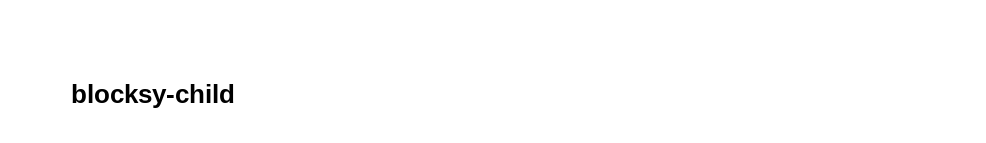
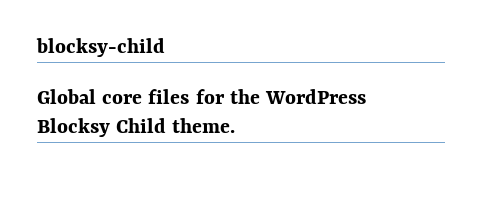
(235, 96) none -> [37,89,367,104] [37,118,236,137] // Global core files for the WordPress Blocksy Child theme.

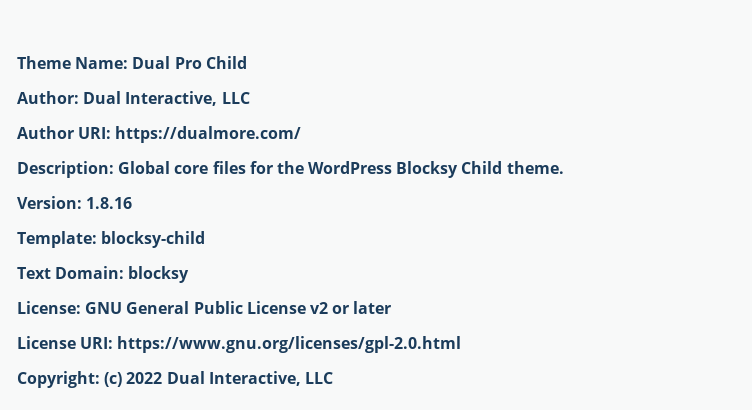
[36,38,165,57] blocksy-child // -> [17,56,247,69] [17,91,250,106] [17,126,302,143] [17,161,114,178] Theme Name: Dual Pro Child // Author: Dual Interactive, LLC // Author URI: https://dualmore.com/ // Description:
(236, 125) none -> [17,196,133,209] [17,231,206,248] [17,266,190,283] [17,301,392,314] [17,336,462,353] [17,371,333,388] // Version: 1.8.16 // Template: blocksy-child // Text Domain: blocksy // License: GNU General Public License v2 or later // License URI: https://www.gnu.org/licenses/gpl-2.0.html // Copyright: (c) 2022 Dual Interactive, LLC

